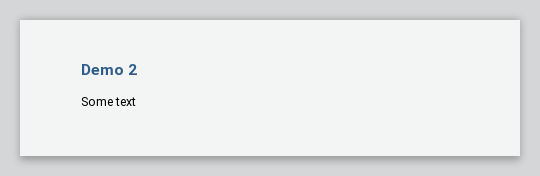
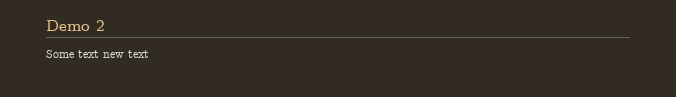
(137, 101) none -> [103,50,149,58] new text

